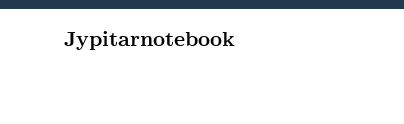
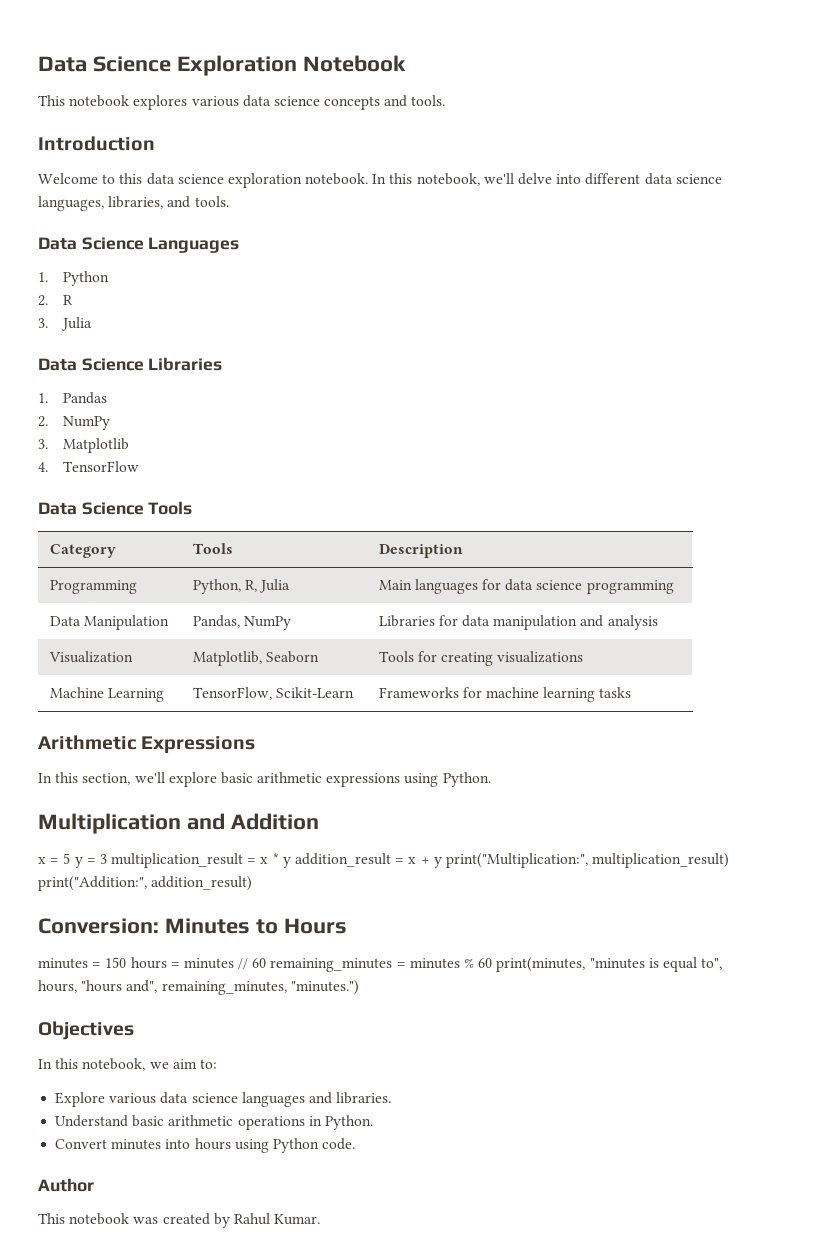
[64,31,235,50] Jypitarnotebook -> [38,55,406,76] [38,95,446,110] [38,136,155,151] [38,173,722,188] [38,196,229,211] [38,237,240,253] [38,271,110,286] [38,295,74,306] [38,317,93,331] [38,357,223,371] [38,392,108,404] [38,416,111,430] [38,438,130,453] [38,461,140,472] [38,501,193,515] [49,544,116,558] [192,543,233,554] [378,544,463,558] [49,580,137,594] [192,579,290,594] [378,579,674,594] [49,615,169,630] [192,615,291,630] [378,615,658,630] [48,651,133,663] [192,651,319,666] [378,651,584,666] [49,687,164,702] [192,687,354,700] [378,687,632,702] [38,735,256,754] [38,772,491,787] [38,813,319,834] [38,853,730,868] [38,876,253,891] [38,918,347,934] [38,957,723,972] [38,980,359,995] [38,1021,134,1040] [38,1058,217,1071] [55,1092,392,1107] [55,1115,373,1130] [55,1138,356,1153] [38,1178,94,1192] [38,1213,321,1228] Data Science Exploration Notebook // This notebook explores various data science concepts and tools. // Introduction // Welcome to this data science exploration notebook. In this notebook, we'll delve into different data science languages, libraries, and tools. // Data Science Languages // 1. Python // 2. R // 3. Julia // Data Science Libraries // 1. Pandas // 2. NumPy // 3. Matplotlib // 4. TensorFlow // Data Science Tools // Category | Tools | Description // Programming | Python, R, Julia | Main languages for data science programming // Data Manipulation | Pandas, NumPy | Libraries for data manipulation and analysis // Visualization | Matplotlib, Seaborn | Tools for creating visualizations // Machine Learning | TensorFlow, Scikit-Learn | Frameworks for machine learning tasks // Arithmetic Expressions // In this section, we'll explore basic arithmetic expressions using Python. // Multiplication and Addition // x = 5 y = 3 multiplication_result = x * y addition_result = x + y print("Multiplication:", multiplication_result) print("Addition:", addition_result) // Conversion: Minutes to Hours // minutes = 150 hours = minutes // 60 remaining_minutes = minutes % 60 print(minutes, "minutes is equal to", hours, "hours and", remaining_minutes, "minutes.") // Objectives // In this notebook, we aim to: // Explore various data science languages and libraries. // Understand basic arithmetic operations in Python. // Convert minutes into hours using Python code. // Author // This notebook was created by Rahul Kumar.

